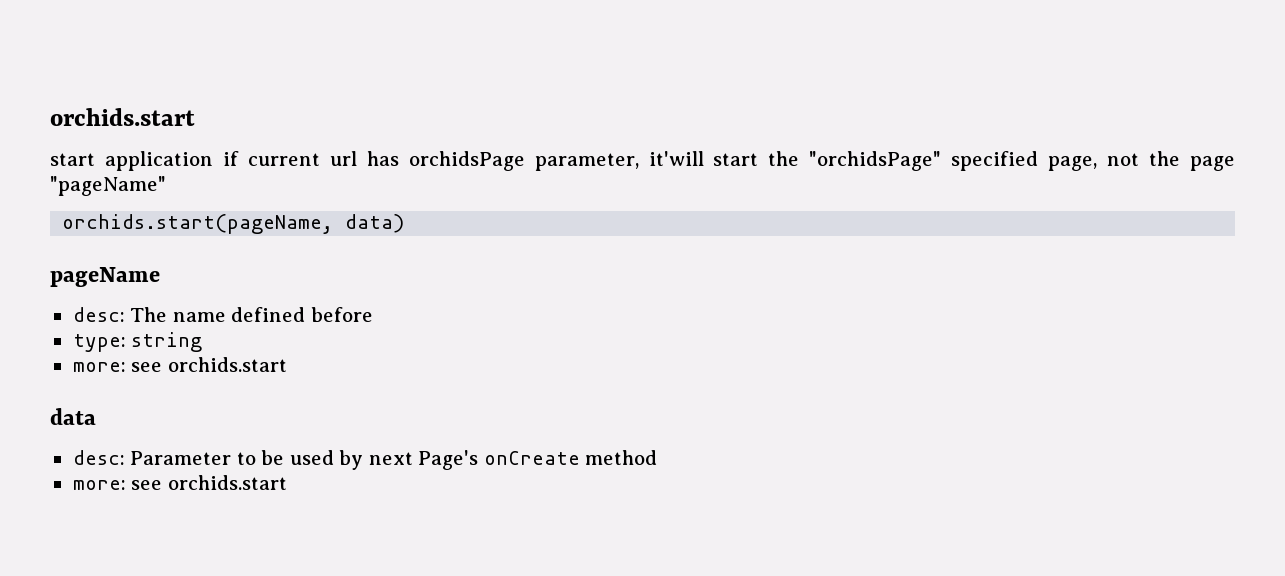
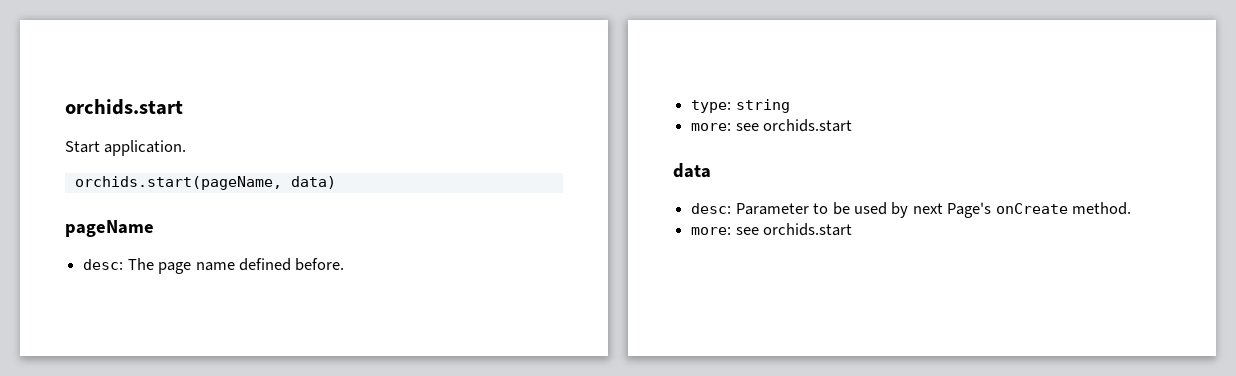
[50,108,195,126] [50,151,1235,171] [50,176,166,196] orchids.start // start application if current url has orchidsPage parameter, it'will start the "orchidsPage" specified page, not the page "pageName" -> [65,99,183,115] [65,140,187,156] orchids.start // Start application.
(168, 314) none -> [158,262,192,274] page
[310,307,373,322] before -> [295,258,345,271] before.
[585,450,658,465] method -> [1072,202,1132,215] method.

